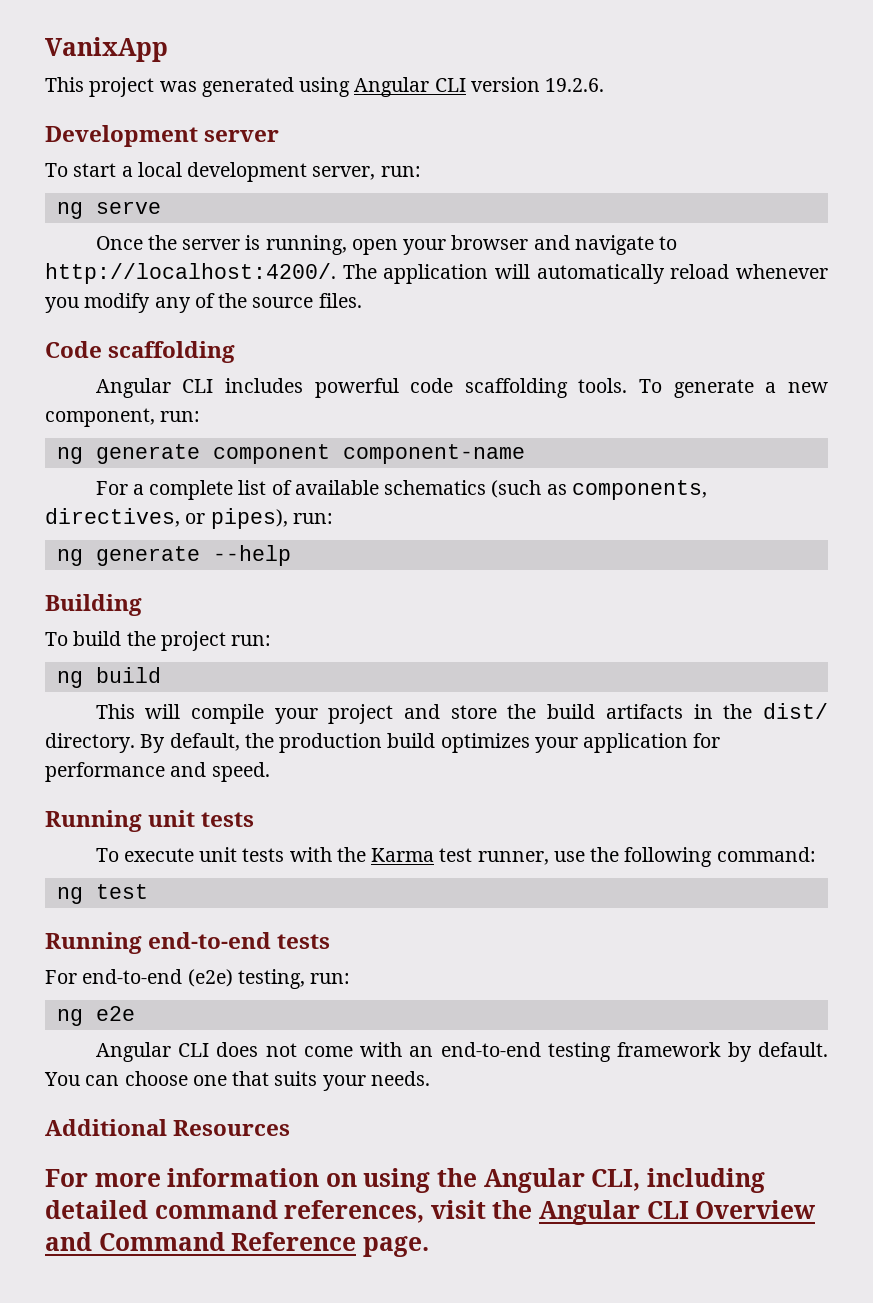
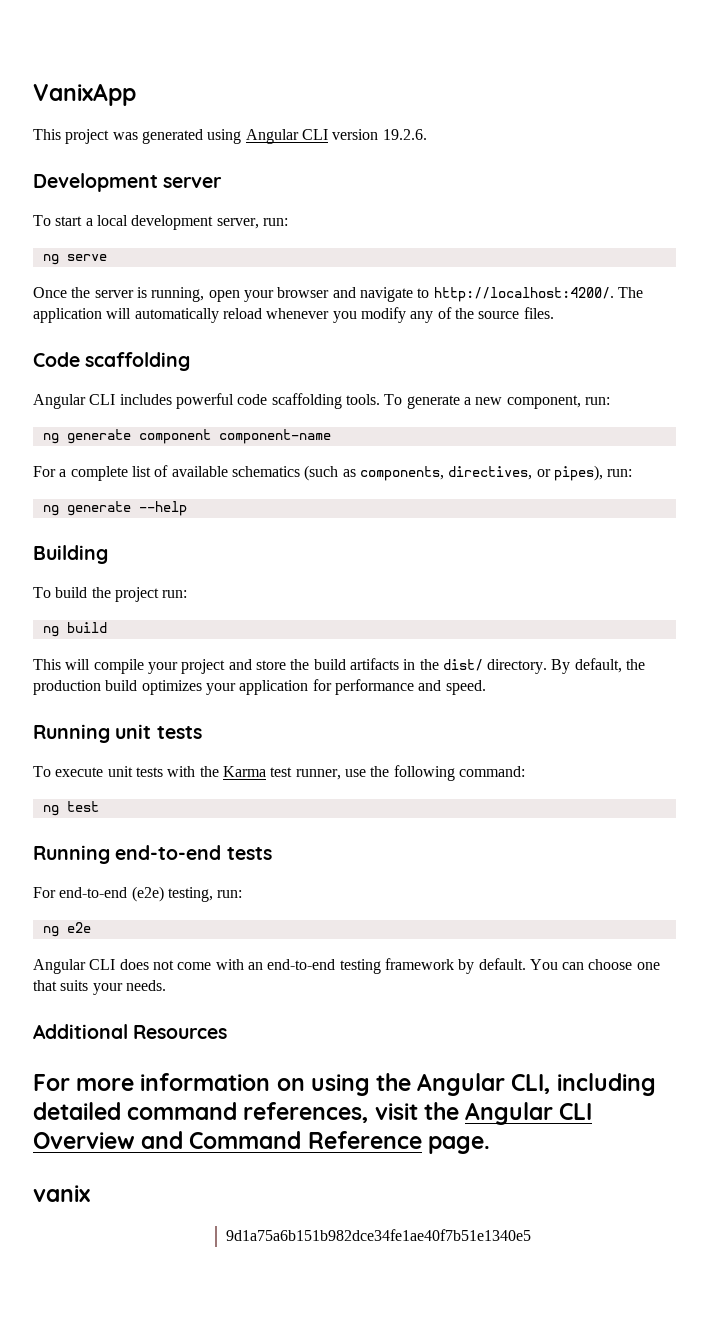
(429, 1246) none -> [33,1185,90,1202] [225,1229,531,1241] // vanix // 9d1a75a6b151b982dce34fe1ae40f7b51e1340e5

